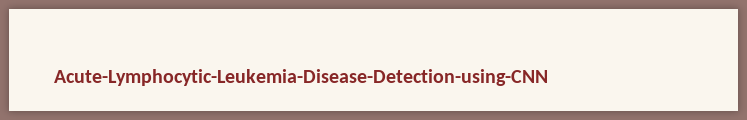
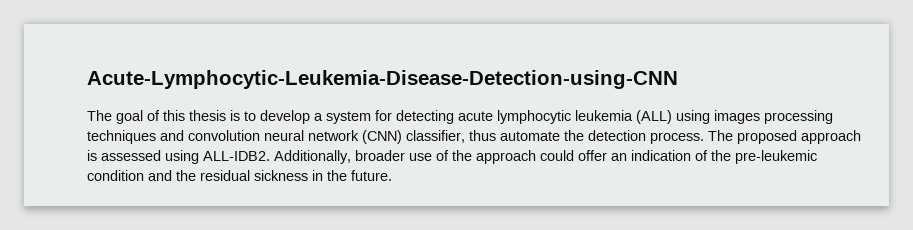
(548, 77) none -> [87,110,833,124] [87,130,861,144] [87,150,817,164] [87,170,392,181] // The goal of this thesis is to develop a system for detecting acute lymphocytic leukemia (ALL) using images processing techniques and convolution neural network (CNN) classifier, thus automate the detection process. The proposed approach is assessed using ALL-IDB2. Additionally, broader use of the approach could offer an indication of the pre-leukemic condition and the residual sickness in the future.

